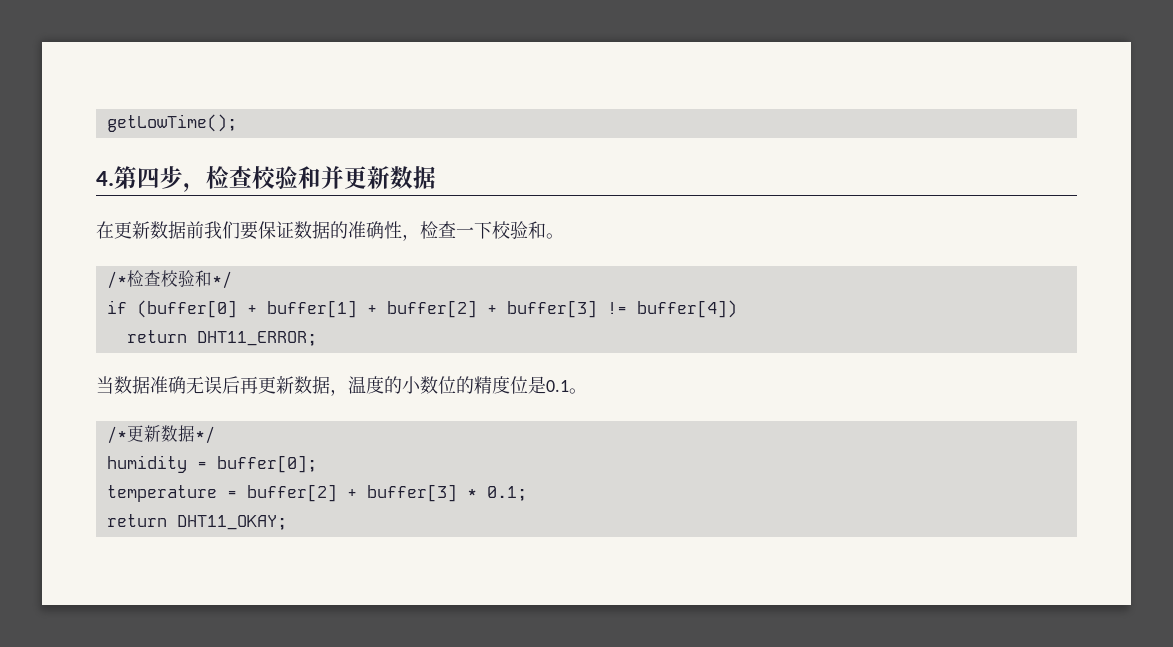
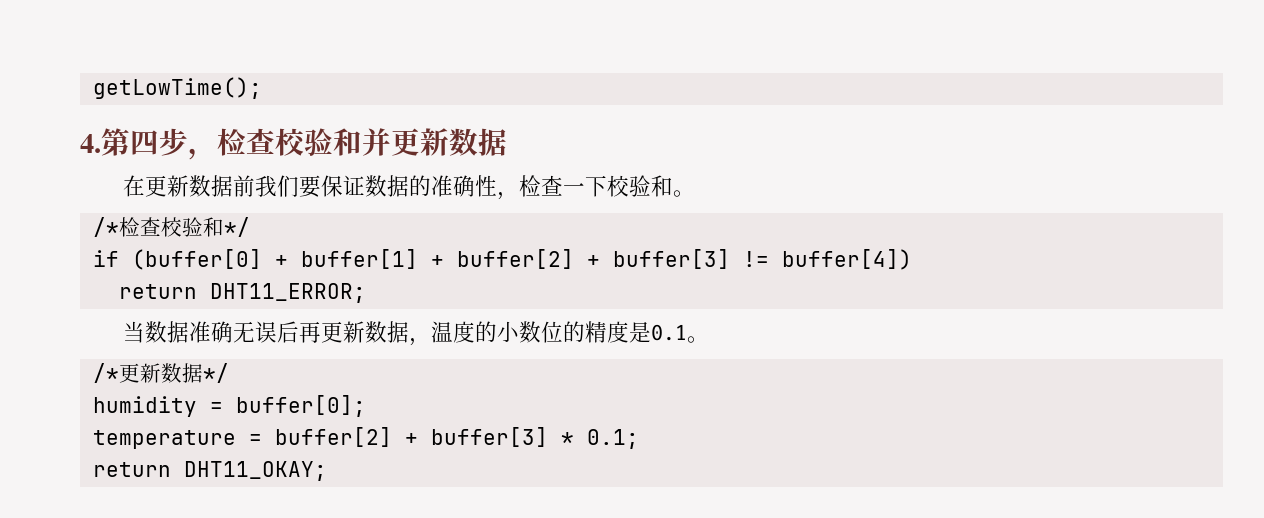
[510,376,528,394] 位 -> (629, 332) none

